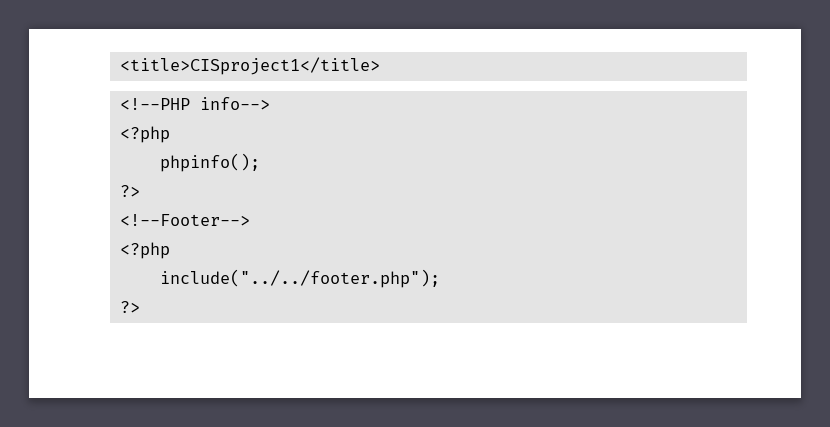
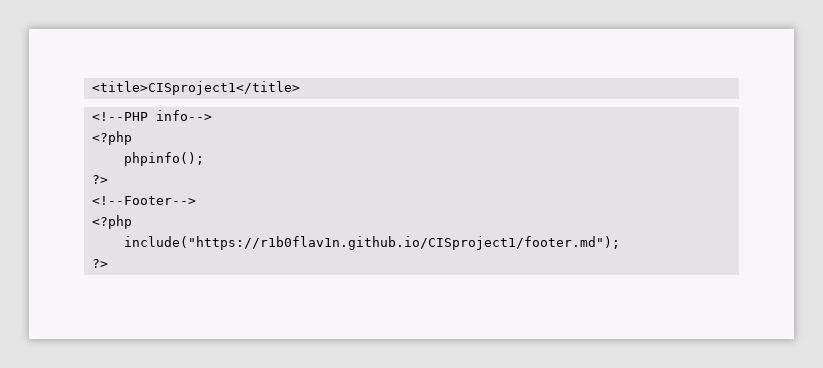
[159,269,440,288] include("../../footer.php"); -> [124,236,621,250] include("https://r1b0flav1n.github.io/CISproject1/footer.md");

